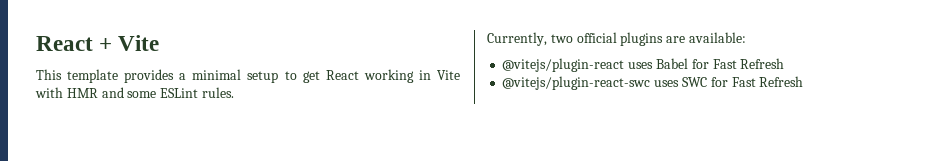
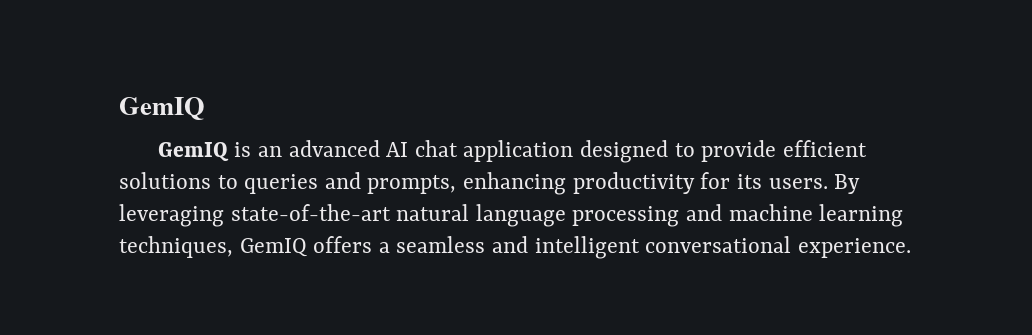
[36,35,160,51] [36,69,460,83] [35,87,234,98] [487,32,746,46] [502,58,785,72] [502,76,804,90] React + Vite // This template provides a minimal setup to get React working in Vite with HMR and some ESLint rules. // Currently, two official plugins are available: // @vitejs/plugin-react uses Babel for Fast Refresh // @vitejs/plugin-react-swc uses SWC for Fast Refresh -> [119,97,205,120] [157,140,867,163] [119,172,861,195] [119,204,904,227] [119,236,911,259] GemIQ // GemIQ is an advanced AI chat application designed to provide efficient solutions to queries and prompts, enhancing productivity for its users. By leveraging state-of-the-art natural language processing and machine learning techniques, GemIQ offers a seamless and intelligent conversational experience.

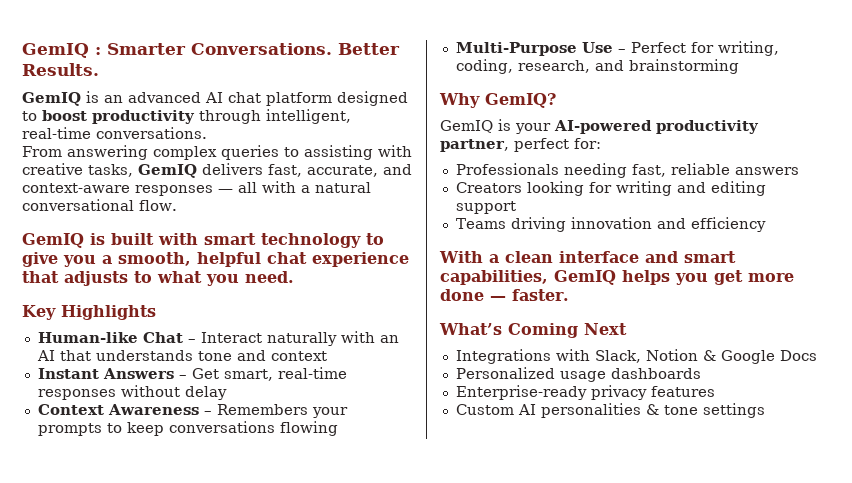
[119,97,205,120] GemIQ -> [22,43,400,58] [22,63,99,76] GemIQ : Smarter Conversations. Better Results.
[463,140,574,162] application -> [266,92,332,106] platform
[701,140,867,162] [119,172,861,195] [119,204,904,227] [119,236,911,259] provide efficient solutions to queries and prompts, enhancing productivity for its users. By leveraging state-of-the-art natural language processing and machine learning techniques, GemIQ offers a seamless and intelligent conversational experience. -> [42,109,351,124] [22,127,207,139] [22,145,412,160] [22,163,412,178] [22,181,371,196] [22,199,177,211] [22,233,384,248] [22,252,409,267] [22,271,294,286] [22,305,156,320] [37,331,399,346] [36,350,327,361] [37,367,347,381] [37,385,227,400] [37,404,348,418] [37,421,338,436] [455,41,779,56] [455,59,739,74] [439,93,556,108] [440,119,759,134] [440,138,601,152] [455,163,799,178] [455,181,766,196] [455,201,516,214] [455,217,766,232] [439,251,736,263] [440,270,794,285] [440,289,569,301] [439,323,627,338] [455,349,817,364] [455,367,701,382] [455,385,715,400] [455,403,765,418] boost productivity through intelligent, real-time conversations. // From answering complex queries to assisting with creative tasks, GemIQ delivers fast, accurate, and context-aware responses — all with a natural conversational flow. // GemIQ is built with smart technology to give you a smooth, helpful chat experience that adjusts to what you need. // Key Highlights // Human-like Chat – Interact naturally with an AI that understands tone and context // Instant Answers – Get smart, real-time responses without delay // Context Awareness – Remembers your prompts to keep conversations flowing // Multi-Purpose Use – Perfect for writing, coding, research, and brainstorming // Why GemIQ? // GemIQ is your AI-powered productivity partner, perfect for: // Professionals needing fast, reliable answers // Creators looking for writing and editing support // Teams driving innovation and efficiency // With a clean interface and smart capabilities, GemIQ helps you get more done — faster. // What’s Coming Next // Integrations with Slack, Notion & Google Docs // Personalized usage dashboards // Enterprise-ready privacy features // Custom AI personalities & tone settings

